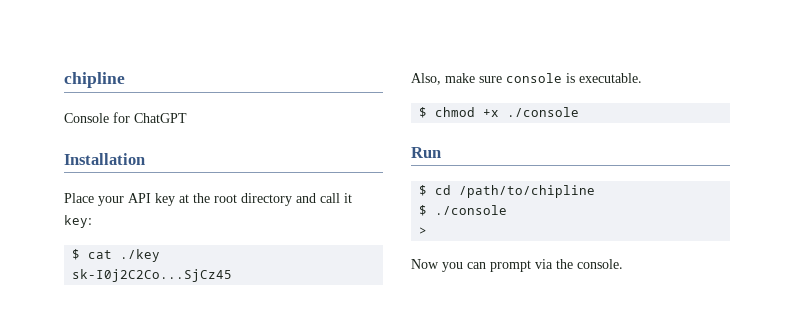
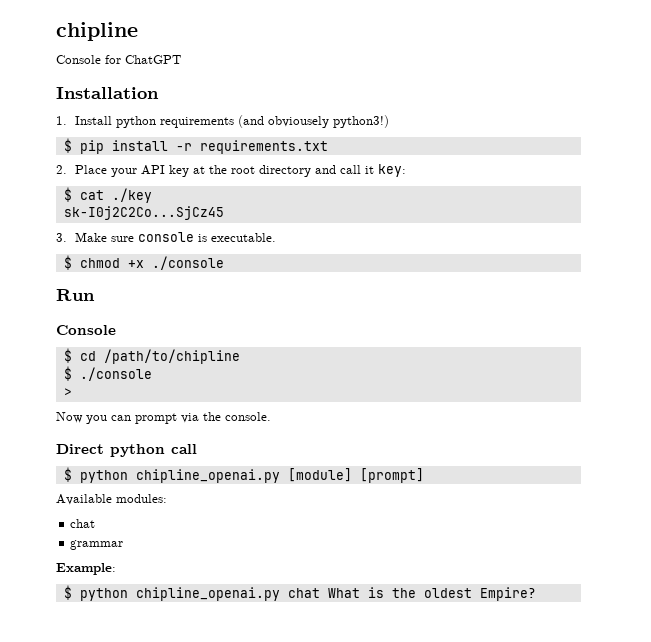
(145, 159) none -> [56,115,389,128] [63,138,328,154] [56,165,67,174] 1. Install python requirements (and obviousely python3!) // $ pip install -r requirements.txt // 2.
[411,73,475,85] Also, make -> [56,232,107,242] 3. Make
(441, 152) none -> [56,325,116,335] // Console
(623, 264) none -> [56,444,197,457] [63,467,424,483] [56,494,167,505] [70,519,96,528] [70,540,124,550] [56,563,116,575] [63,585,536,601] // Direct python call // $ python chipline_openai.py [module] [prompt] // Available modules: // chat // grammar // Example: // $ python chipline_openai.py chat What is the oldest Empire?

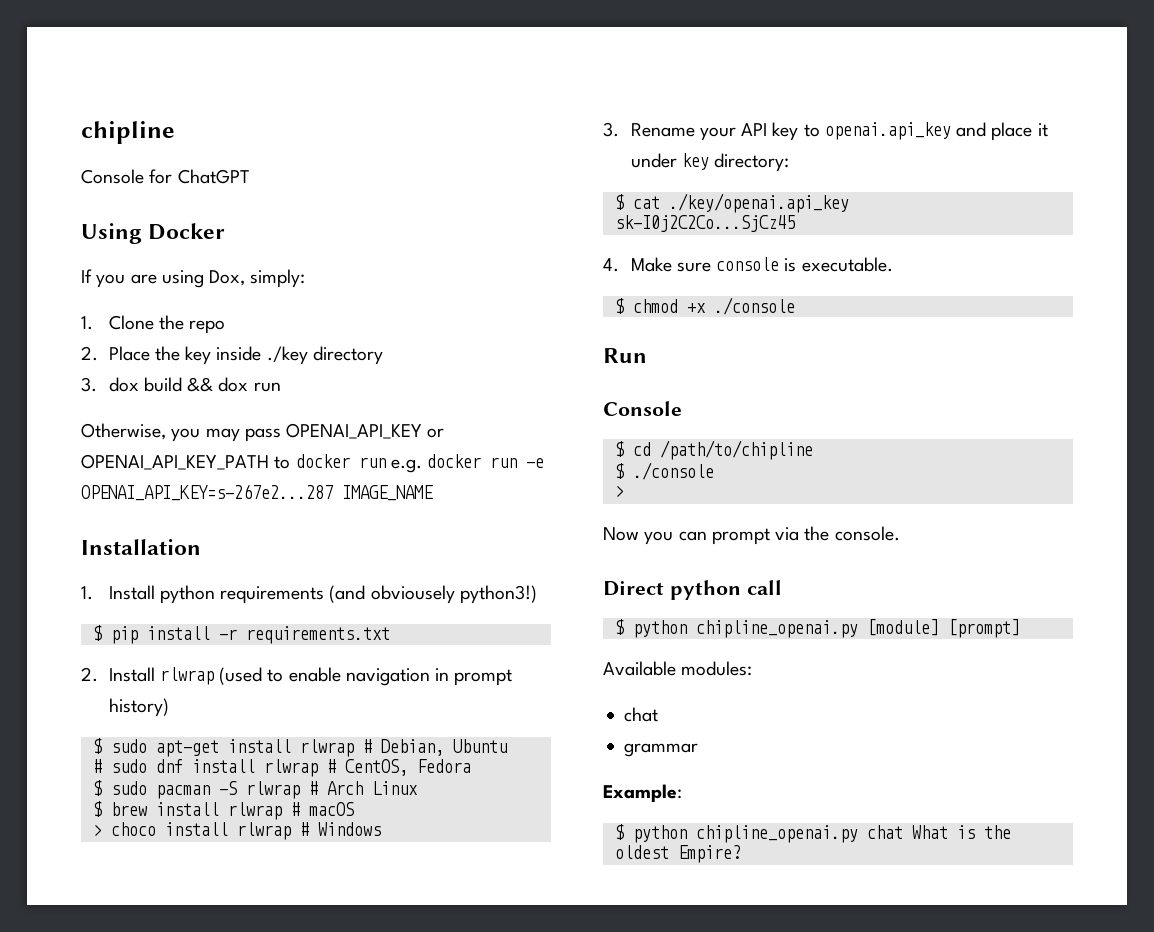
(181, 59) none -> [81,223,226,244] [81,269,306,288] [81,315,226,334] [81,346,383,365] [81,377,281,392] [81,423,445,442] [81,454,545,473] [81,484,433,501] // Using Docker // If you are using Dox, simply: // 1. Clone the repo // 2. Place the key inside ./key directory // 3. dox build && dox run // Otherwise, you may pass OPENAI_API_KEY or OPENAI_API_KEY_PATH to docker run e.g. docker run -e OPENAI_API_KEY=s-267e2...287 IMAGE_NAME
[74,164,406,177] Place your API key at the root directory and call it key: -> [108,667,513,686] [108,698,169,717] [92,738,507,757] [92,759,471,777] [92,780,418,799] [92,801,354,820] [92,822,381,840] [603,122,1048,141] [630,153,790,172] Install rlwrap (used to enable navigation in prompt history) // $ sudo apt-get install rlwrap # Debian, Ubuntu // # sudo dnf install rlwrap # CentOS, Fedora // $ sudo pacman -S rlwrap # Arch Linux // $ brew install rlwrap # macOS // > choco install rlwrap # Windows // 3. Rename your API key to openai.api_key and place it under key directory:
[111,188,152,203] ./key -> [668,193,849,213] ./key/openai.api_key
[56,233,67,242] 3. -> [603,258,619,272] 4.

